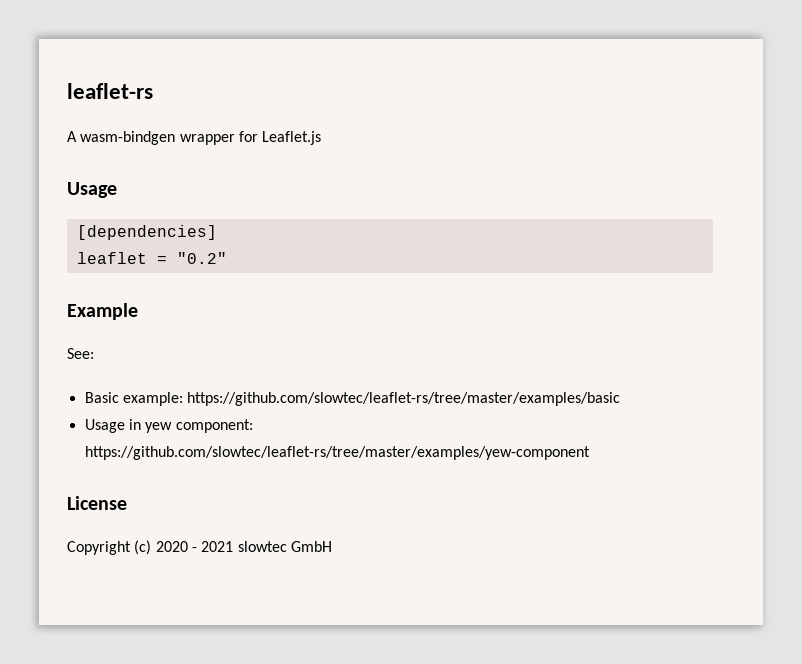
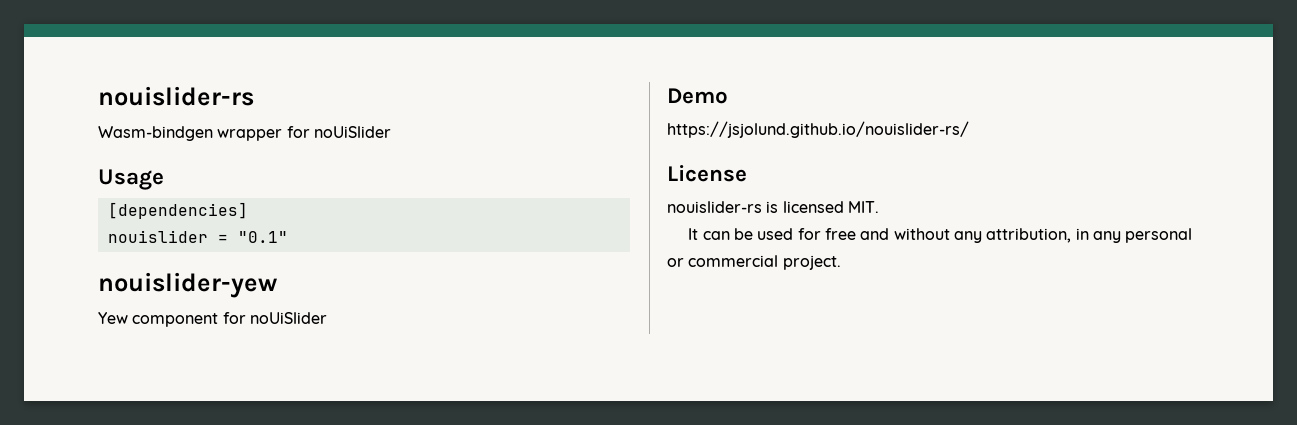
[67,83,153,99] [67,131,176,145] leaflet-rs // A wasm-bindgen -> [98,86,254,106] [98,126,213,141] nouislider-rs // Wasm-bindgen
[262,131,322,145] Leaflet.js -> [313,126,391,138] noUiSlider
[76,252,227,264] [67,303,138,320] [67,348,94,359] [84,392,621,406] [84,419,253,433] [84,446,590,460] [67,496,127,510] [67,540,332,555] leaflet = "0.2" // Example // See: // Basic example: https://github.com/slowtec/leaflet-rs/tree/master/examples/basic // Usage in yew component: https://github.com/slowtec/leaflet-rs/tree/master/examples/yew-component // License // Copyright (c) 2020 - 2021 slowtec GmbH -> [107,230,288,243] [98,272,277,298] [98,312,327,327] [667,88,728,104] [667,121,969,138] [667,165,747,182] [667,201,879,213] [688,228,1193,243] [667,255,841,270] nouislider = "0.1" // nouislider-yew // Yew component for noUiSlider // Demo // https://jsjolund.github.io/nouislider-rs/ // License // nouislider-rs is licensed MIT. // It can be used for free and without any attribution, in any personal or commercial project.

